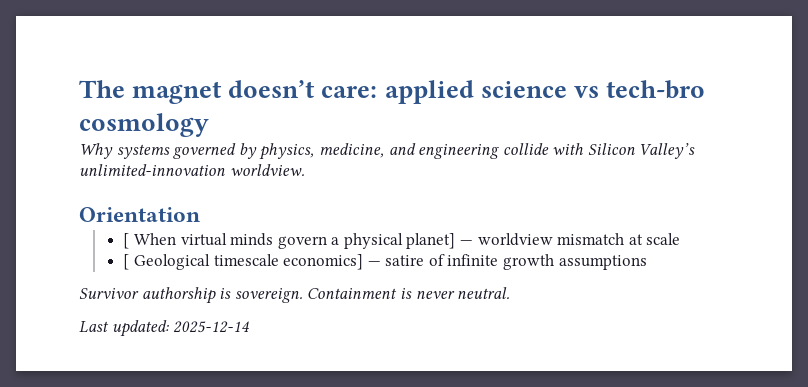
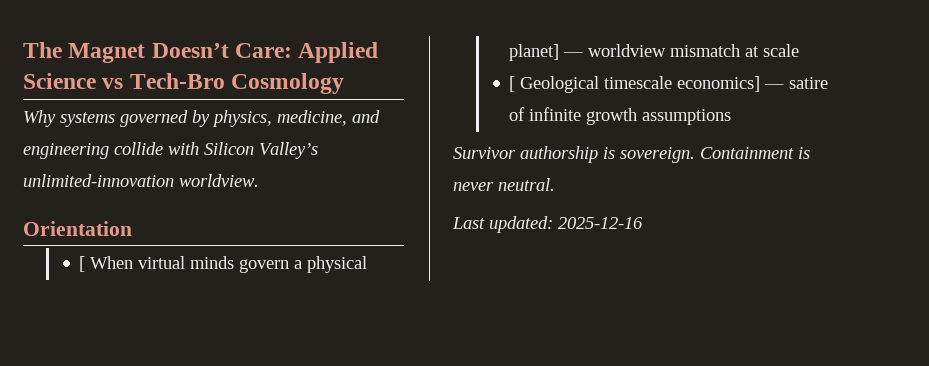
[132,80,706,104] [79,113,209,137] magnet doesn’t care: applied science vs tech-bro cosmology -> [68,42,379,63] [23,73,345,94] Magnet Doesn’t Care: Applied Science vs Tech-Bro Cosmology
[173,321,251,333] 2025-12-14 -> [558,217,643,229] 2025-12-16

